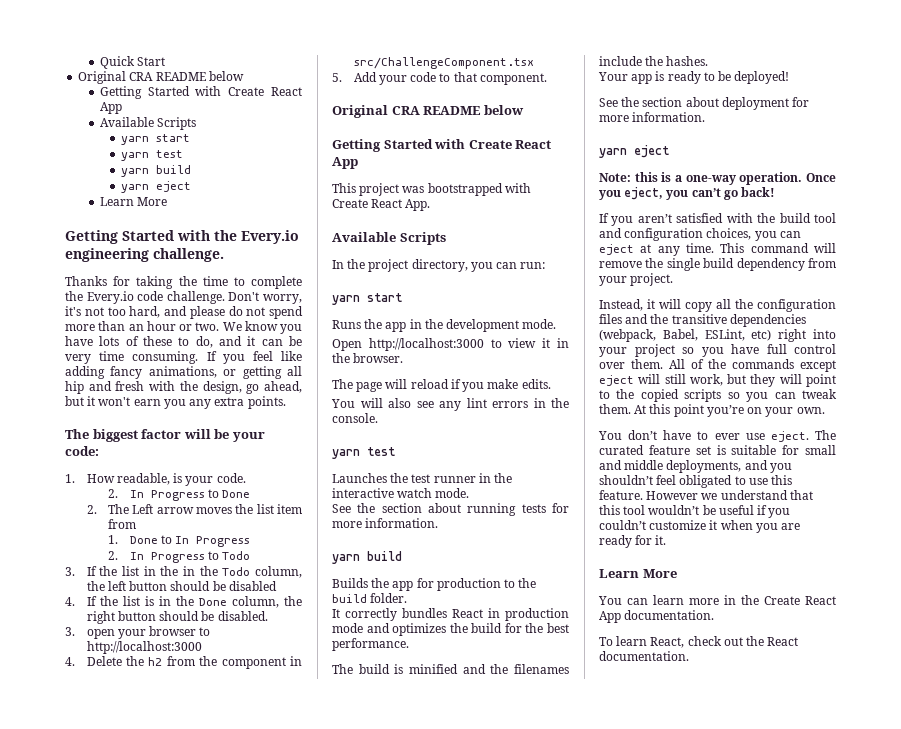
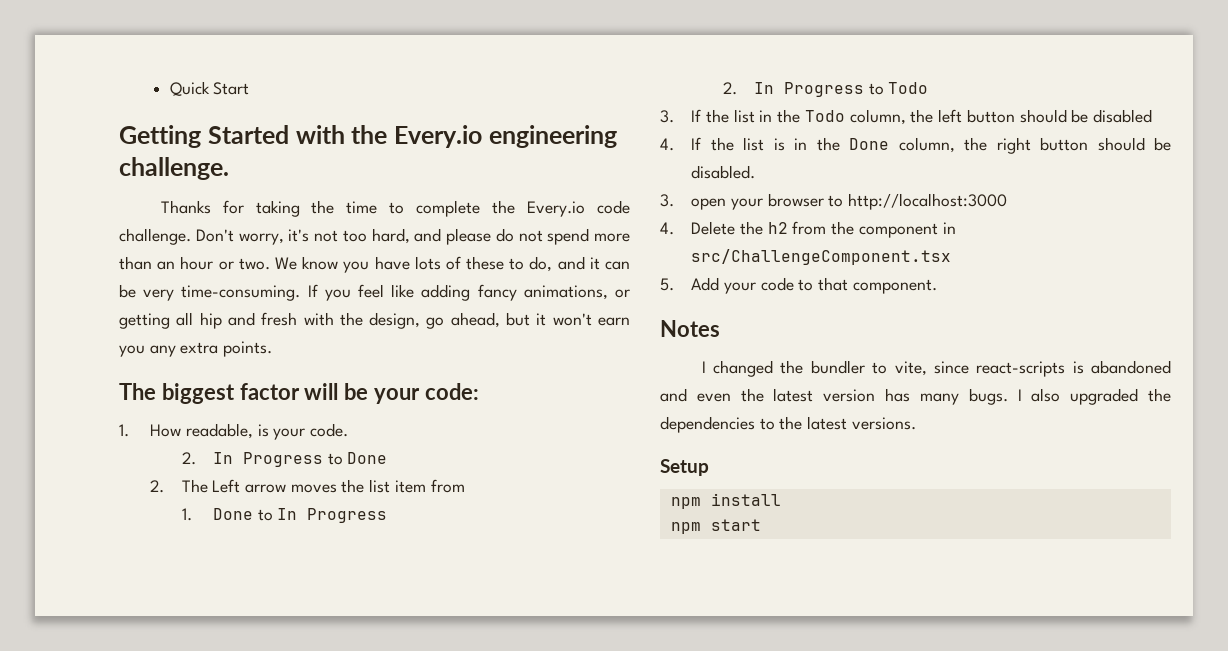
[78,71,244,84] [99,86,302,99] [99,102,122,114] [99,117,196,130] [121,134,191,145] [121,150,184,161] [121,165,192,177] [121,181,192,193] [99,197,167,206] // Original CRA README below // Getting Started with Create React App // Available Scripts // yarn start // yarn test // yarn build // yarn eject // Learn More -> (250, 88) none
[99,351,199,364] time consuming. -> [181,285,301,301] time-consuming.
[182,566,218,576] in the -> (801, 116) none
[332,105,524,118] [332,139,552,152] [332,157,358,169] [332,183,531,196] [332,199,431,211] [332,232,446,245] [332,259,546,272] [332,293,402,305] [332,319,557,332] [332,338,569,351] [332,353,404,363] [332,379,551,392] [331,398,569,411] [332,413,378,423] [332,447,395,459] [332,473,513,483] [332,488,470,498] [332,503,569,516] [332,518,439,528] [332,551,402,564] [332,578,537,591] [332,593,408,603] [332,608,569,621] [332,623,569,636] [332,638,409,651] [332,664,569,674] [599,56,709,66] [598,71,790,84] [599,97,810,110] [599,112,706,122] [599,145,669,158] [599,172,836,185] [599,187,776,200] [599,213,836,226] [599,228,801,241] [599,243,836,256] [599,258,836,271] [599,273,674,286] [599,299,836,312] [599,314,806,327] [599,329,836,342] [599,344,836,357] [599,359,836,372] [599,374,836,387] [599,389,837,402] [599,404,825,417] [598,430,836,442] [599,445,836,455] [599,460,792,473] [599,475,793,488] [599,490,813,500] [599,505,791,518] [599,520,801,533] [599,535,667,548] [599,569,677,578] [598,595,836,605] [599,610,715,623] [599,636,799,648] [599,651,689,661] Original CRA README below // Getting Started with Create React App // This project was bootstrapped with Create React App. // Available Scripts // In the project directory, you can run: // yarn start // Runs the app in the development mode. // Open http://localhost:3000 to view it in the browser. // The page will reload if you make edits. // You will also see any lint errors in the console. // yarn test // Launches the test runner in the interactive watch mode. // See the section about running tests for more information. // yarn build // Builds the app for production to the build folder. // It correctly bundles React in production mode and optimizes the build for the best performance. // The build is minified and the filenames include the hashes. // Your app is ready to be deployed! // See the section about deployment for more information. // yarn eject // Note: this is a one-way operation. Once you eject, you can’t go back! // If you aren’t satisfied with the build tool and configuration choices, you can eject at any time. This command will remove the single build dependency from your project. // Instead, it will copy all the configuration files and the transitive dependencies (webpack, Babel, ESLint, etc) right into your project so you have full control over them. All of the commands except eject will still work, but they will point to the copied scripts so you can tweak them. At this point you’re on your own. // You don’t have to ever use eject. The curated feature set is suitable for small and middle deployments, and you shouldn’t feel obligated to use this feature. However we understand that this tool wouldn’t be useful if you couldn’t customize it when you are ready for it. // Learn More // You can learn more in the Create React App documentation. // To learn React, check out the React documentation. -> [660,320,720,337] [701,360,1171,377] [660,388,1171,405] [660,416,916,433] [660,459,709,476] [670,493,781,509] [670,519,761,534] Notes // I changed the bundler to vite, since react-scripts is abandoned and even the latest version has many bugs. I also upgraded the dependencies to the latest versions. // Setup // npm install // npm start

